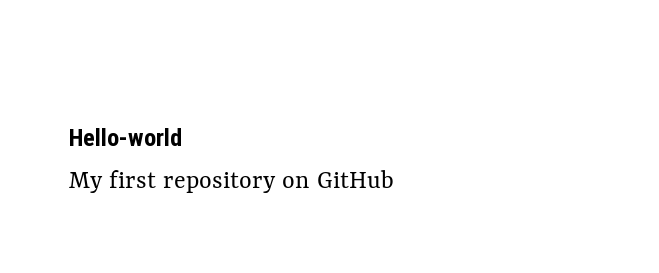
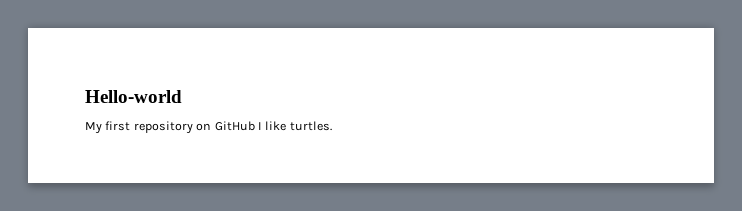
(394, 179) none -> [257,121,332,131] I like turtles.

